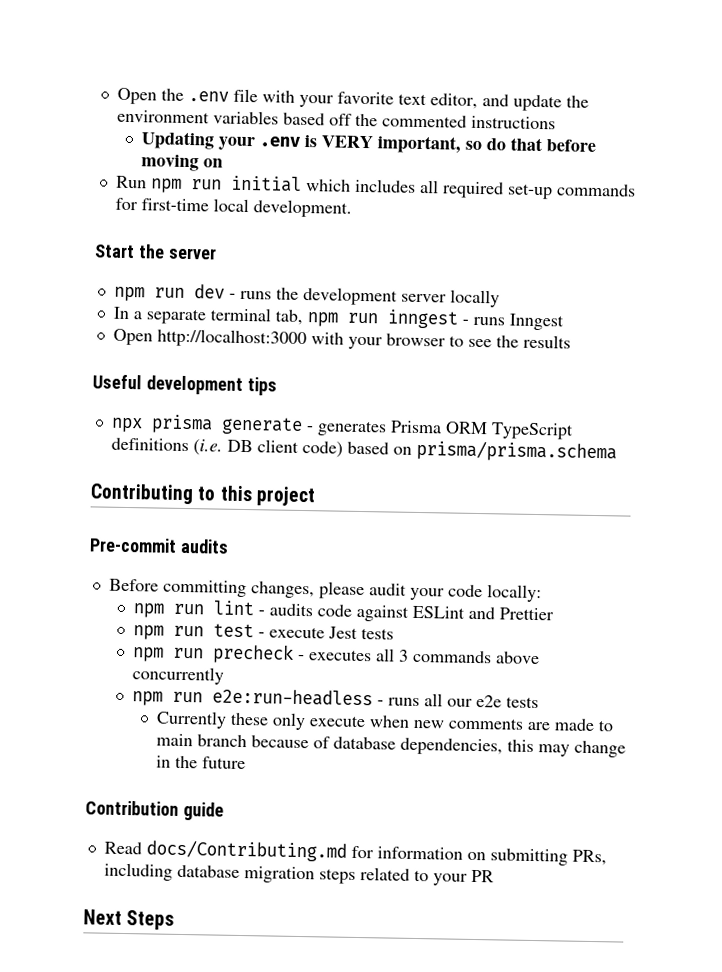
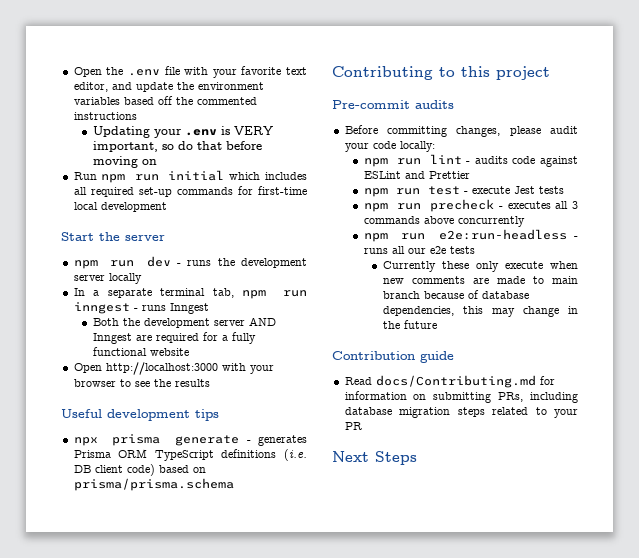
[252,199,352,218] development. -> [100,202,167,212] development
(564, 322) none -> [92,317,276,328] [92,332,256,344] [92,347,189,356] // Both the development server AND Inngest are required for a fully functional website

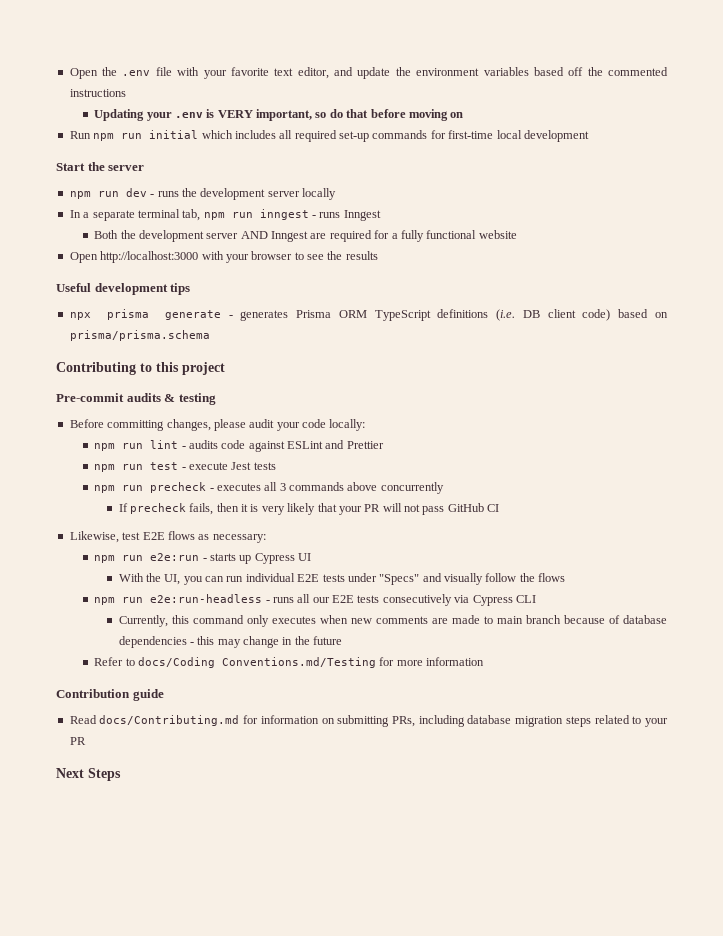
(454, 104) none -> [164,393,216,405] & testing
(525, 221) none -> [118,503,500,515] [69,531,266,543] [94,553,312,564] [118,573,566,585] // If precheck fails, then it is very likely that your PR will not pass GitHub CI // Likewise, test E2E flows as necessary: // npm run e2e:run - starts up Cypress UI // With the UI, you can run individual E2E tests under "Specs" and visually follow the flows
[429,246,475,254] [382,261,543,272] e2e tests // Currently these only execute -> [332,594,536,606] [118,615,316,627] E2E tests consecutively via Cypress CLI // Currently, this command only executes
[382,306,454,316] dependencies, -> [118,636,194,648] dependencies -
(437, 324) none -> [94,657,485,668] // Refer to docs/Coding Conventions.md/Testing for more information

